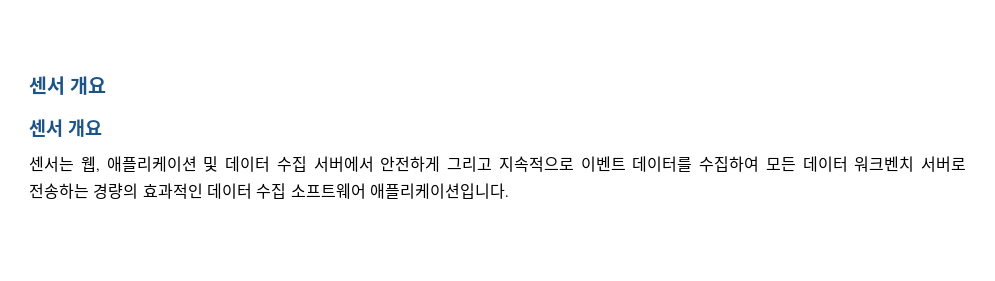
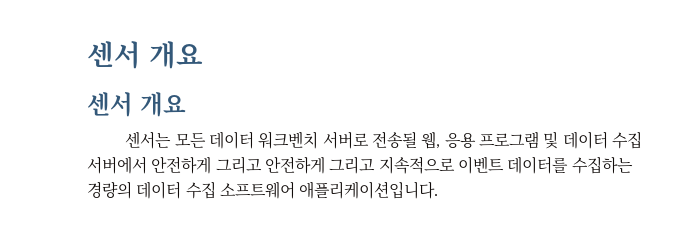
[80,156,197,172] 웹, 애플리케이션 -> [174,131,539,149] 모든 데이터 워크벤치 서버로 전송될 웹, 응용 프로그램
(492, 164) none -> [264,156,376,174] 안전하게 그리고
[699,156,966,172] [29,183,203,199] 수집하여 모든 데이터 워크벤치 서버로 전송하는 경량의 효과적인 -> [571,156,633,174] [87,181,132,199] 수집하는 경량의

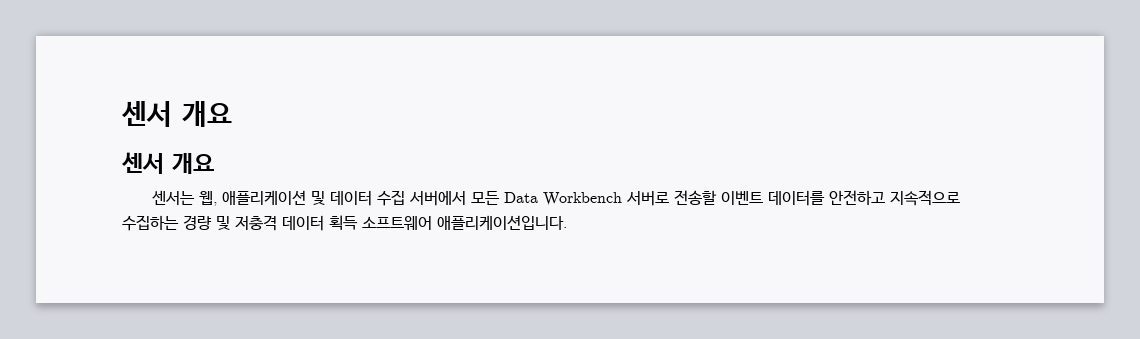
[174,131,642,149] [87,156,633,174] [87,181,216,199] 모든 데이터 워크벤치 서버로 전송될 웹, 응용 프로그램 및 데이터 수집 서버에서 안전하게 그리고 안전하게 그리고 지속적으로 이벤트 데이터를 수집하는 경량의 데이터 수집 -> [199,190,961,206] [122,215,358,231] 웹, 애플리케이션 및 데이터 수집 서버에서 모든 Data Workbench 서버로 전송할 이벤트 데이터를 안전하고 지속적으로 수집하는 경량 및 저충격 데이터 획득

